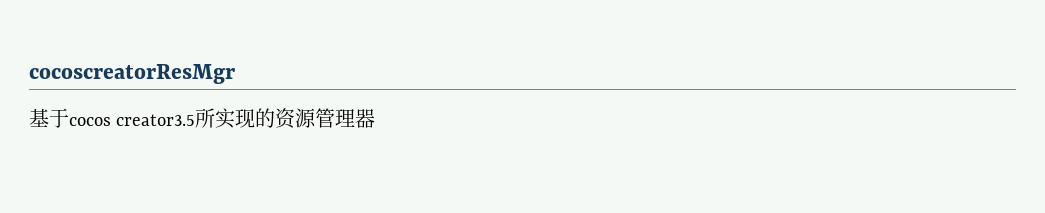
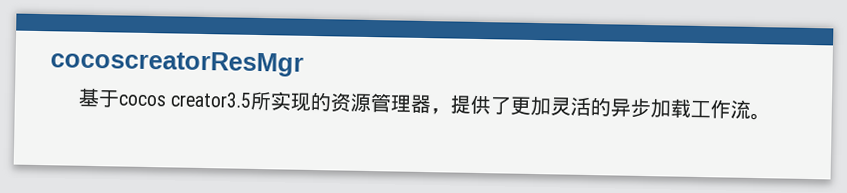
(376, 118) none -> [430,94,772,121] ，提供了更加灵活的异步加载工作流。

